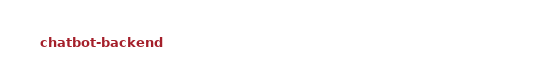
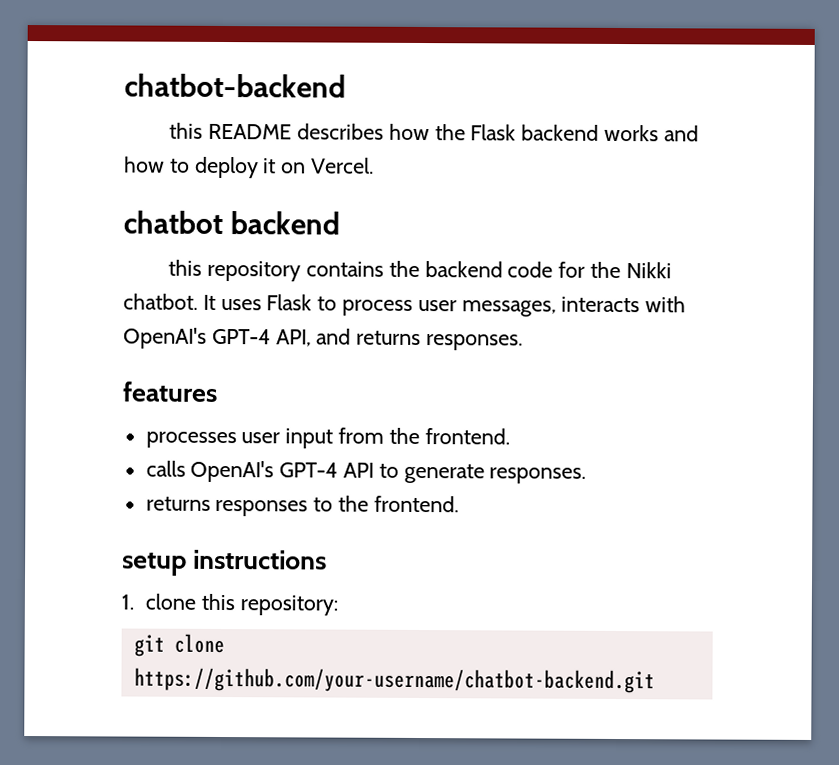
(163, 42) none -> [169,122,699,142] [124,156,375,179] [123,210,341,235] [168,259,672,282] [123,293,687,317] [123,327,524,351] [122,381,218,402] [145,427,510,449] [145,460,587,484] [145,495,459,517] [122,549,328,576] [121,593,339,616] [133,633,225,657] [133,667,655,694] // this README describes how the Flask backend works and how to deploy it on Vercel. // chatbot backend // this repository contains the backend code for the Nikki chatbot. It uses Flask to process user messages, interacts with OpenAI's GPT-4 API, and returns responses. // features // processes user input from the frontend. // calls OpenAI's GPT-4 API to generate responses. // returns responses to the frontend. // setup instructions // 1. clone this repository: // git clone https://github.com/your-username/chatbot-backend.git

